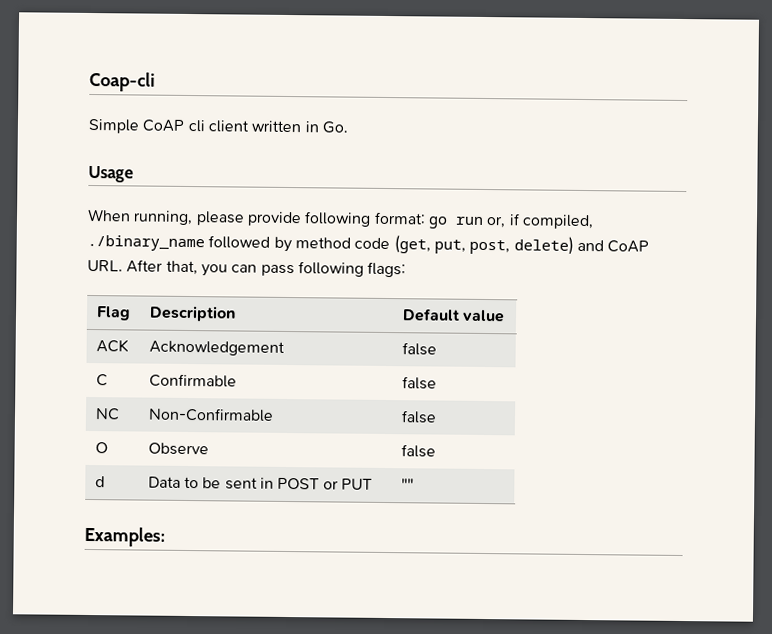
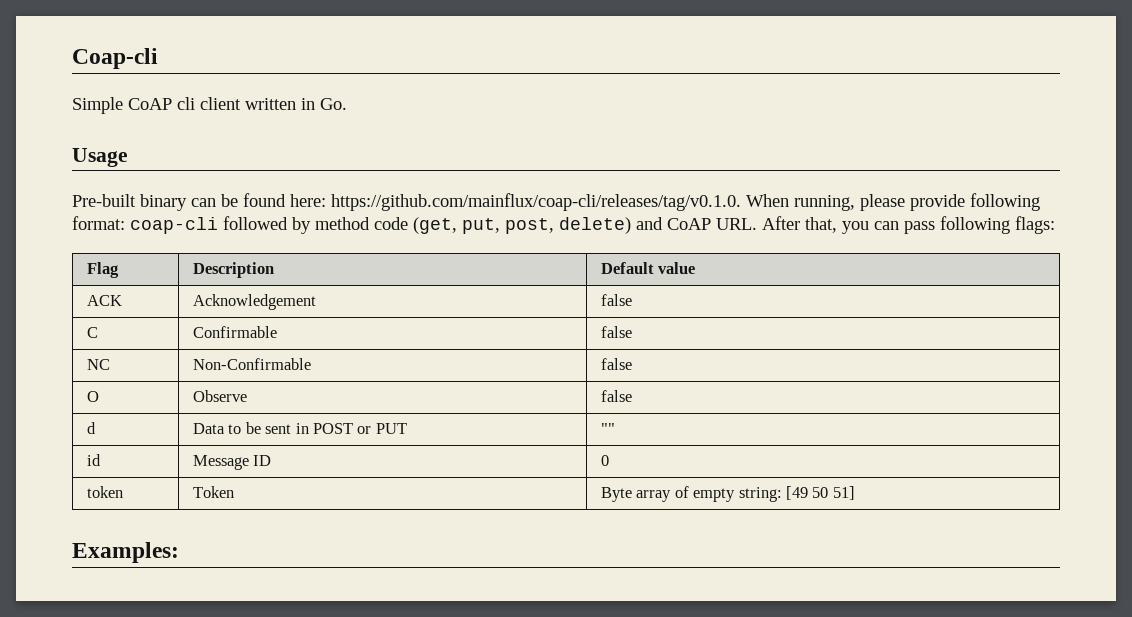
(134, 174) none -> [72,193,741,211] Pre-built binary can be found here: https://github.com/mainflux/coap-cli/releases/tag/v0.1.0.
[427,213,594,230] [87,234,205,252] go run or, if compiled, ./binary_name -> [130,217,218,234] coap-cli
(414, 484) none -> [86,454,101,466] [192,455,272,470] [600,455,609,466] [86,486,123,498] [192,486,234,498] [600,486,855,502] // id | Message ID | 0 // token | Token | Byte array of empty string: [49 50 51]

